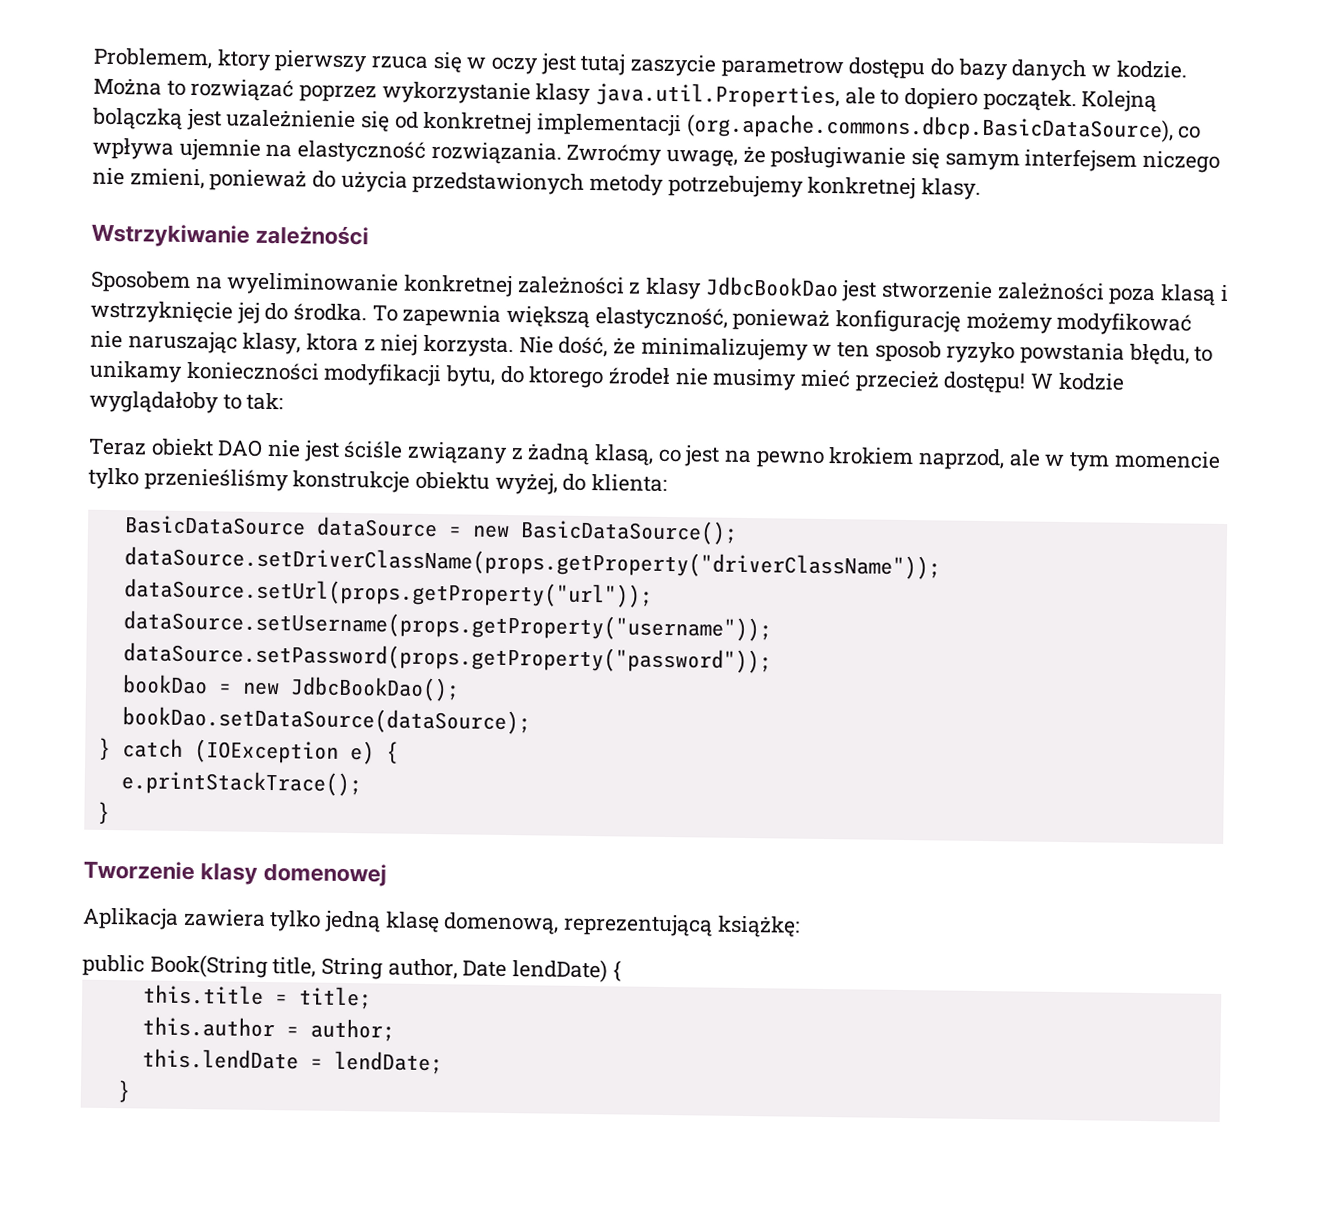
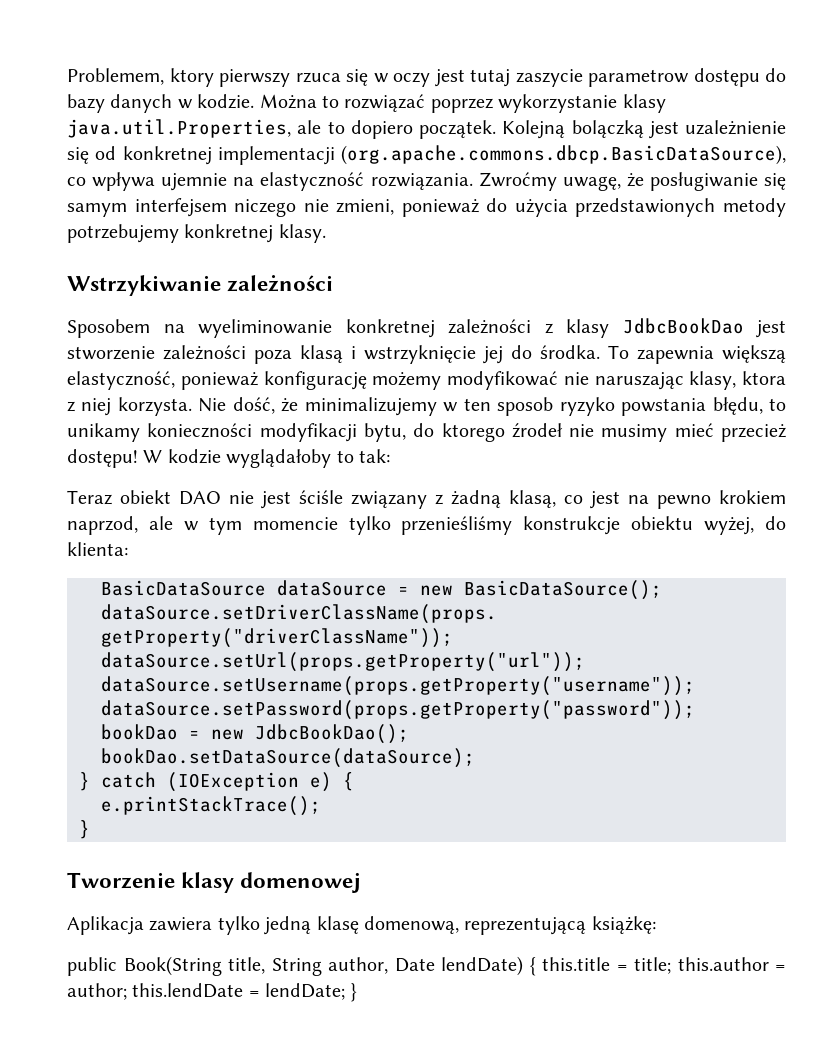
(621, 971) // -> (536, 966) none
(372, 998) // -> (671, 965) none
(395, 1030) // -> (127, 991) none
(443, 1062) // -> (346, 991) none

